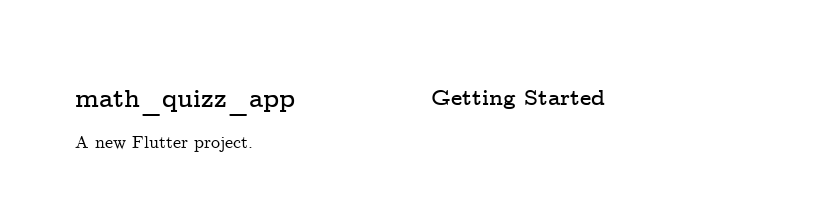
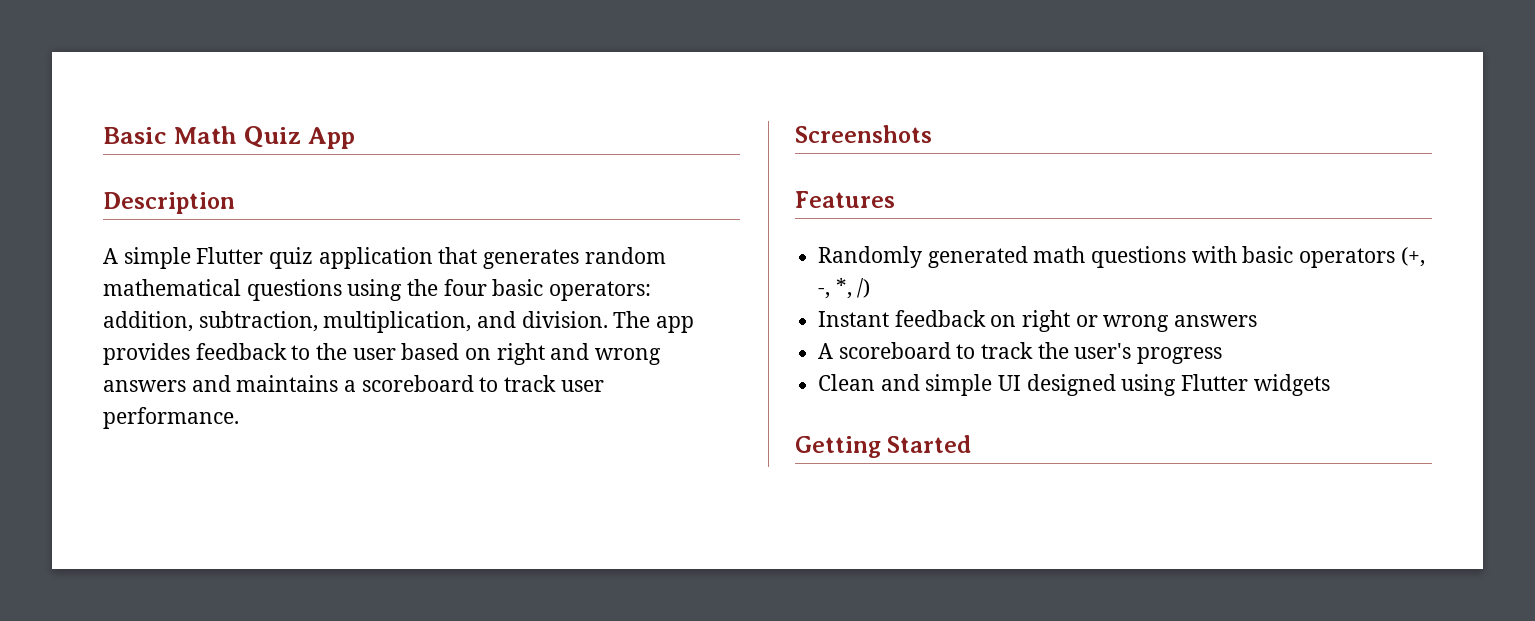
[75,90,295,116] [75,136,253,152] math_quizz_app // A new Flutter project. -> [103,126,355,149] [103,192,235,214] [103,247,666,269] [103,279,652,301] [103,311,695,333] [103,343,662,365] [103,375,604,392] [103,407,239,429] [795,125,932,143] [795,191,895,208] [818,246,1425,268] [818,278,871,299] [818,310,1258,332] [818,342,1223,364] [818,374,1330,396] Basic Math Quiz App // Description // A simple Flutter quiz application that generates random mathematical questions using the four basic operators: addition, subtraction, multiplication, and division. The app provides feedback to the user based on right and wrong answers and maintains a scoreboard to track user performance. // Screenshots // Features // Randomly generated math questions with basic operators (+, -, *, /) // Instant feedback on right or wrong answers // A scoreboard to track the user's progress // Clean and simple UI designed using Flutter widgets

